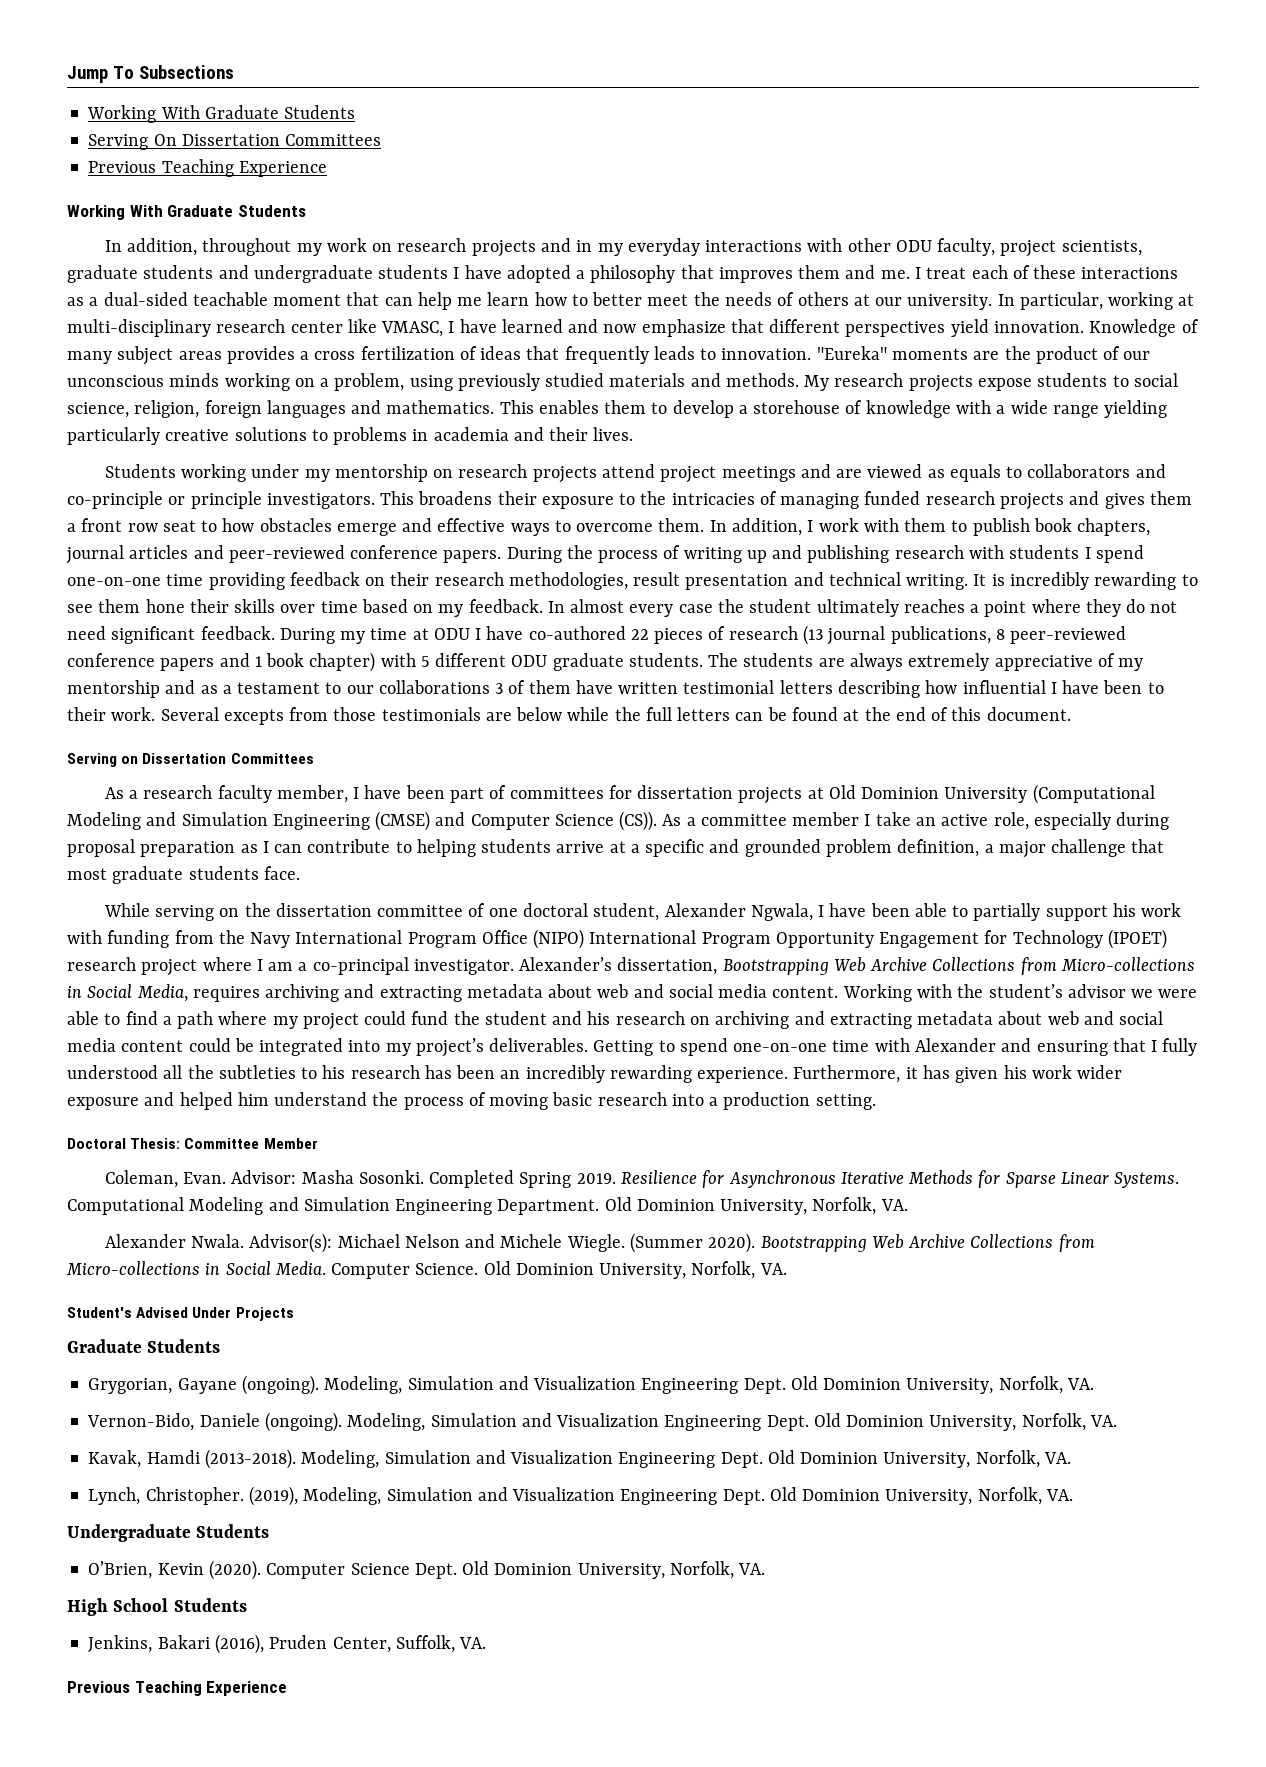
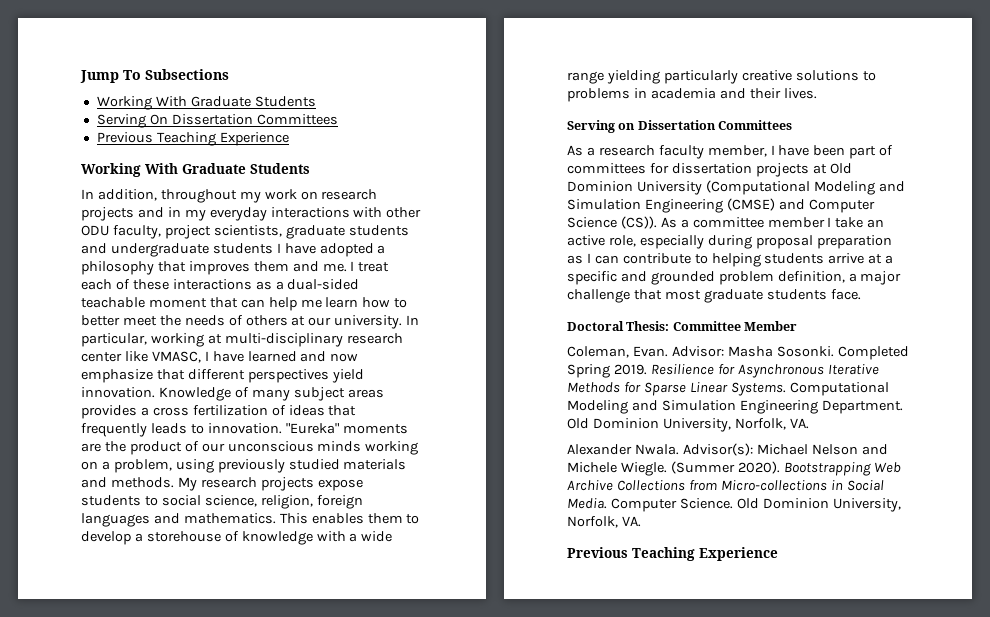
[104,464,1166,483] [67,491,1192,510] [67,518,1151,536] [66,545,1144,564] [67,572,1198,590] [67,599,1178,617] [67,625,1127,645] [67,652,1144,672] [67,680,1164,698] [67,707,1071,725] // Students working under my mentorship on research projects attend project meetings and are viewed as equals to collaborators and co-principle or principle investigators. This broadens their exposure to the intricacies of managing funded research projects and gives them a front row seat to how obstacles emerge and effective ways to overcome them. In addition, I work with them to publish book chapters, journal articles and peer-reviewed conference papers. During the process of writing up and publishing research with students I spend one-on-one time providing feedback on their research methodologies, result presentation and technical writing. It is incredibly rewarding to see them hone their skills over time based on my feedback. In almost every case the student ultimately reaches a point where they do not need significant feedback. During my time at ODU I have co-authored 22 pieces of research (13 journal publications, 8 peer-reviewed conference papers and 1 book chapter) with 5 different ODU graduate students. The students are always extremely appreciative of my mentorship and as a testament to our collaborations 3 of them have written testimonial letters describing how influential I have been to their work. Several excepts from those testimonials are below while the full letters can be found at the end of this document. -> (817, 93) none
[103,903,1182,921] [67,929,1167,949] [67,957,1195,976] [67,984,1198,1002] [67,1011,1164,1030] [67,1038,1198,1057] [67,1065,1123,1083] [67,1092,876,1110] // While serving on the dissertation committee of one doctoral student, Alexander Ngwala, I have been able to partially support his work with funding from the Navy International Program Office (NIPO) International Program Opportunity Engagement for Technology (IPOET) research project where I am a co-principal investigator. Alexander’s dissertation, Bootstrapping Web Archive Collections from Micro-collections in Social Media, requires archiving and extracting metadata about web and social media content. Working with the student’s advisor we were able to find a path where my project could fund the student and his research on archiving and extracting metadata about web and social media content could be integrated into my project’s deliverables. Getting to spend one-on-one time with Alexander and ensuring that I fully understood all the subtleties to his research has been an incredibly rewarding experience. Furthermore, it has given his work wider exposure and helped him understand the process of moving basic research into a production setting. -> (861, 294) none
[67,1307,294,1321] [67,1339,221,1353] [88,1375,1094,1395] [87,1412,1117,1432] [88,1449,1071,1469] [88,1486,1073,1506] [67,1524,270,1542] [88,1560,766,1580] [67,1598,247,1616] [88,1634,487,1654] // Student's Advised Under Projects // Graduate Students // Grygorian, Gayane (ongoing). Modeling, Simulation and Visualization Engineering Dept. Old Dominion University, Norfolk, VA. // Vernon-Bido, Daniele (ongoing). Modeling, Simulation and Visualization Engineering Dept. Old Dominion University, Norfolk, VA. // Kavak, Hamdi (2013-2018). Modeling, Simulation and Visualization Engineering Dept. Old Dominion University, Norfolk, VA. // Lynch, Christopher. (2019), Modeling, Simulation and Visualization Engineering Dept. Old Dominion University, Norfolk, VA. // Undergraduate Students // O’Brien, Kevin (2020). Computer Science Dept. Old Dominion University, Norfolk, VA. // High School Students // Jenkins, Bakari (2016), Pruden Center, Suffolk, VA. -> (641, 521) none

